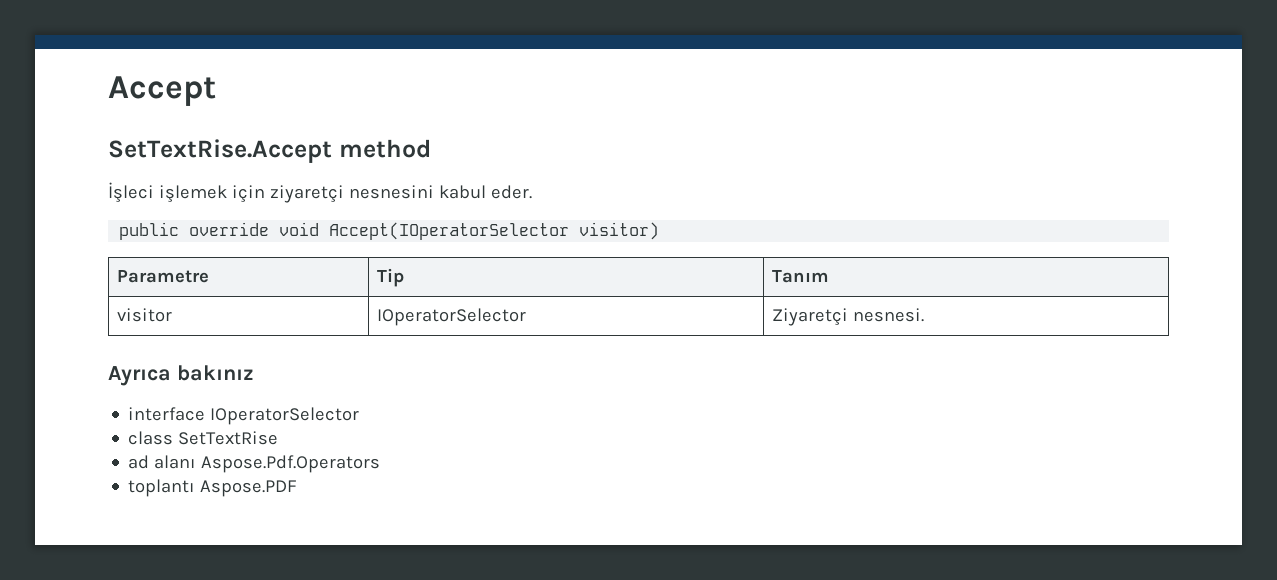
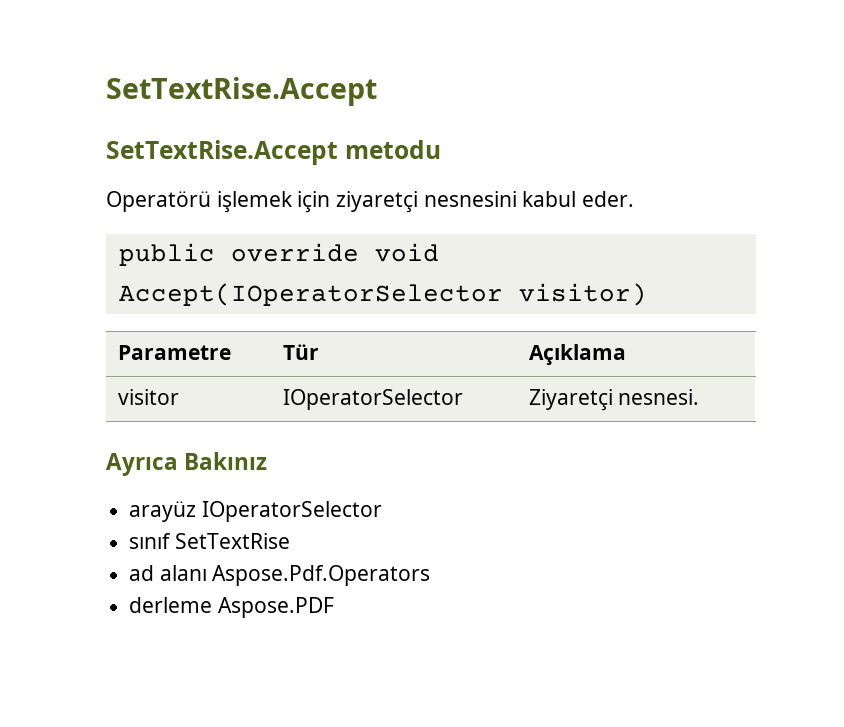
[108,76,216,106] [108,139,431,163] [108,182,154,203] Accept // SetTextRise.Accept method // İşleci -> [106,77,377,106] [106,140,441,165] [106,191,211,212] SetTextRise.Accept // SetTextRise.Accept metodu // Operatörü
[377,268,405,287] [772,270,830,283] Tip | Tanım -> [282,344,319,360] [528,344,626,365] Tür | Açıklama
[176,365,254,381] [128,407,206,421] bakınız // interface -> [184,452,268,470] [129,501,197,522] Bakınız // arayüz
[128,431,174,445] class -> [129,533,172,549] sınıf
[128,479,196,497] toplantı -> [129,597,213,613] derleme

